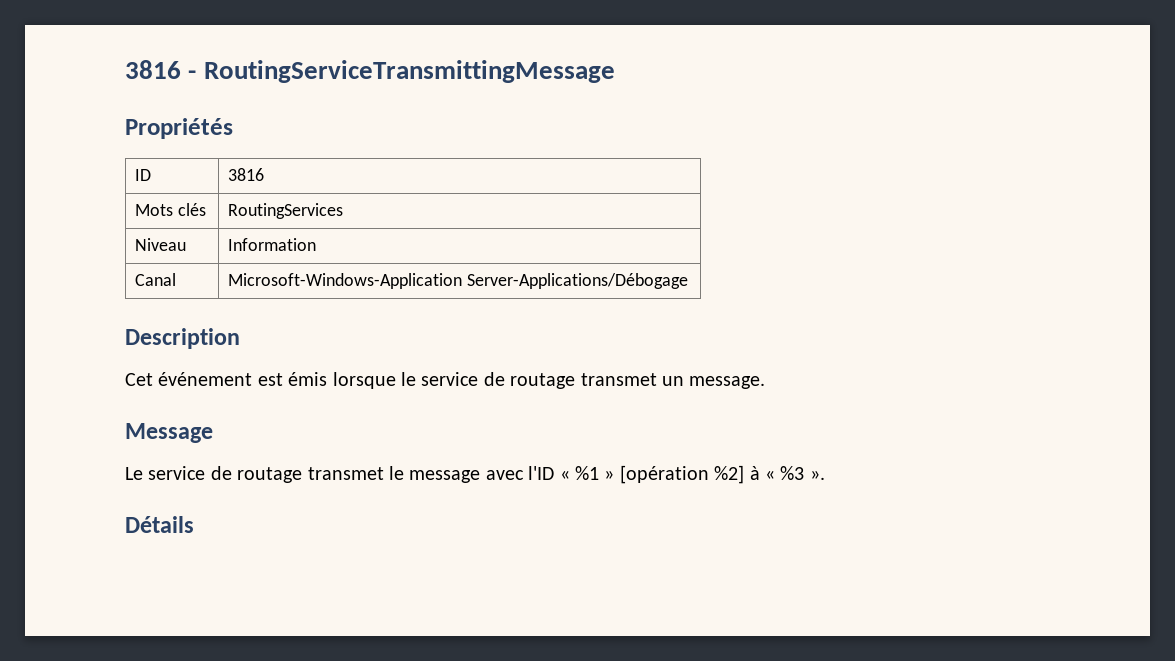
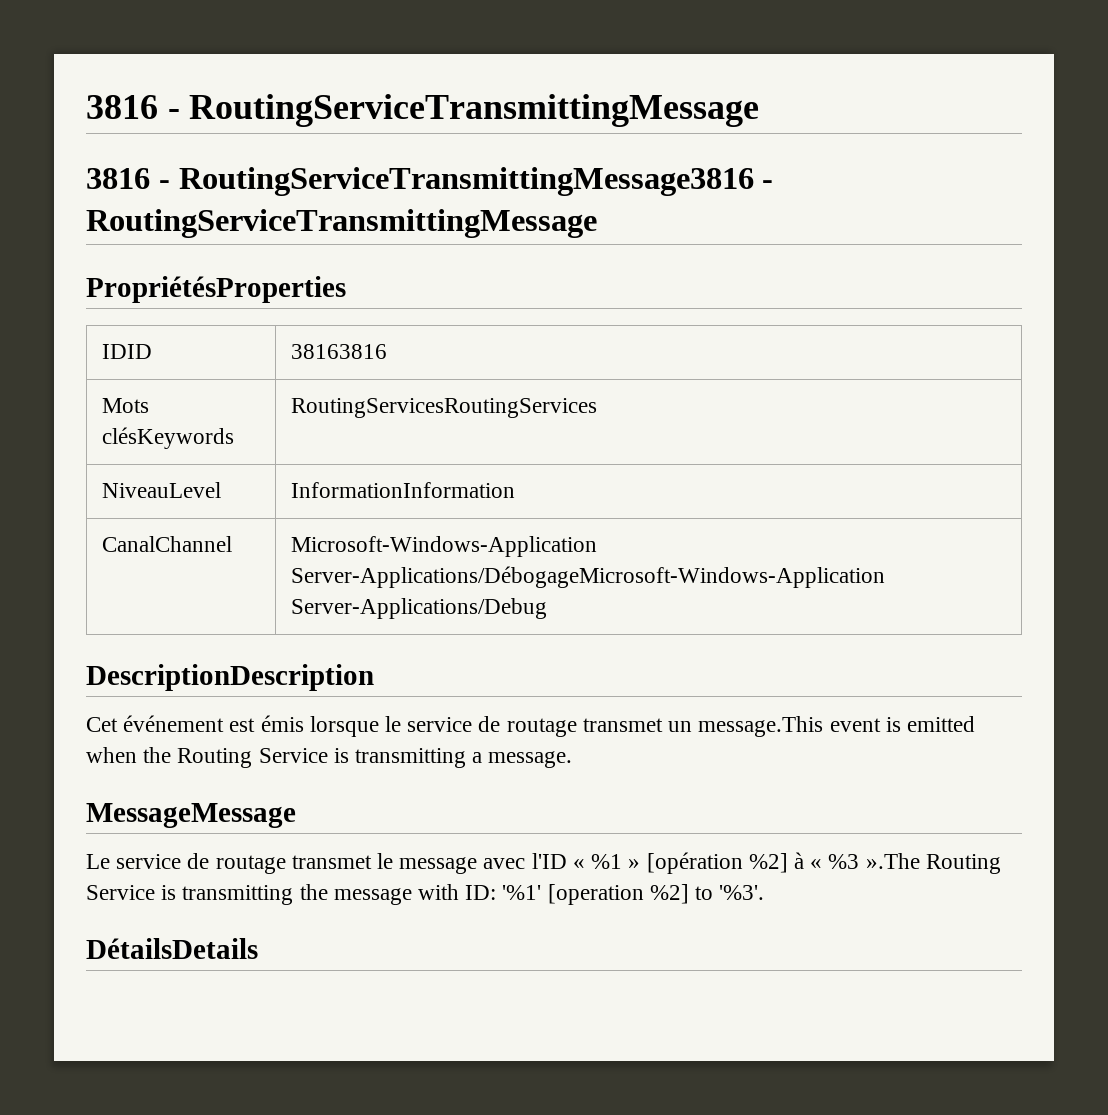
[125,118,233,139] [134,169,151,181] [227,168,264,181] [134,203,206,216] [227,203,343,219] [134,238,186,251] [227,238,316,251] [134,273,176,286] [227,273,688,289] [125,328,240,349] Propriétés // ID | 3816 // Mots clés | RoutingServices // Niveau | Information // Canal | Microsoft-Windows-Application Server-Applications/Débogage // Description -> [86,167,774,196] [86,209,597,238] [86,276,346,303] [101,344,152,359] [290,344,387,359] [101,398,149,413] [101,427,234,449] [290,398,597,418] [101,482,221,498] [290,482,515,498] [101,536,232,552] [290,536,597,557] [290,566,885,588] [290,598,547,619] [86,664,374,691] 3816 - RoutingServiceTransmittingMessage3816 - RoutingServiceTransmittingMessage // PropriétésProperties // IDID | 38163816 // Mots clésKeywords | RoutingServicesRoutingServices // NiveauLevel | InformationInformation // CanalChannel | Microsoft-Windows-Application Server-Applications/DébogageMicrosoft-Windows-Application Server-Applications/Debug // DescriptionDescription
(684, 381) none -> [698,716,975,737] [86,747,483,768] message.This event is emitted when the Routing Service is transmitting a
[125,423,213,443] Message -> [86,803,296,828] MessageMessage
[809,470,825,480] [125,516,194,533] ». // Détails -> [865,853,1001,874] [86,884,765,905] [86,938,258,959] ».The Routing Service is transmitting the message with ID: '%1' [operation %2] to '%3'. // DétailsDetails

